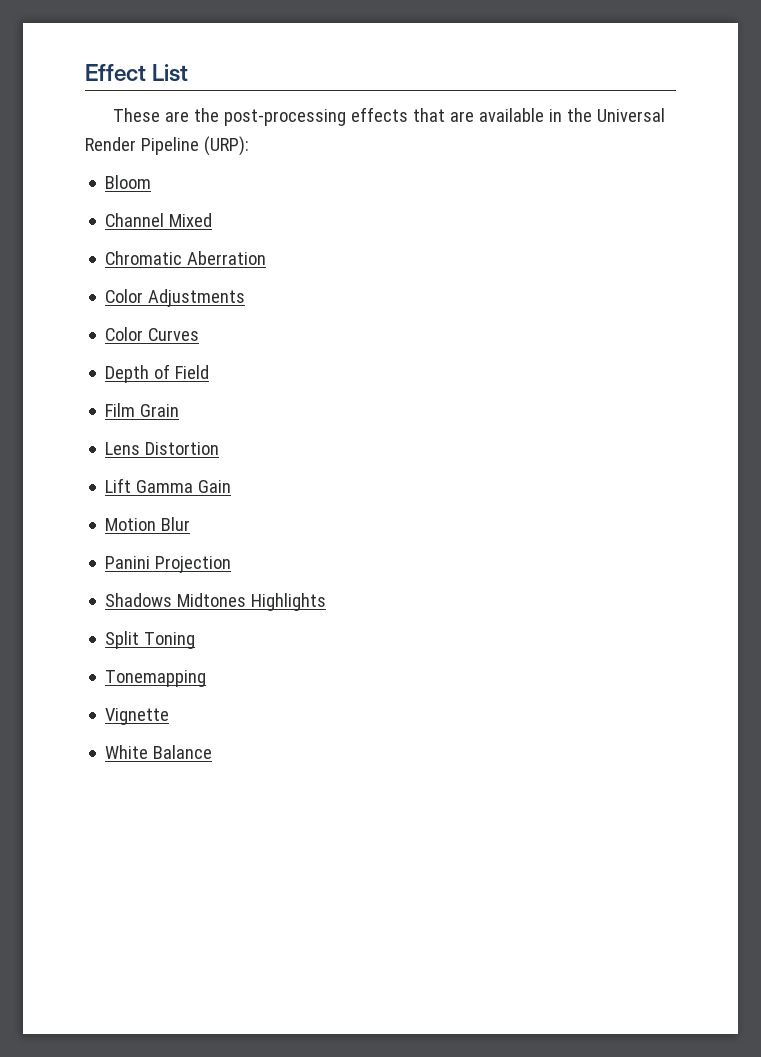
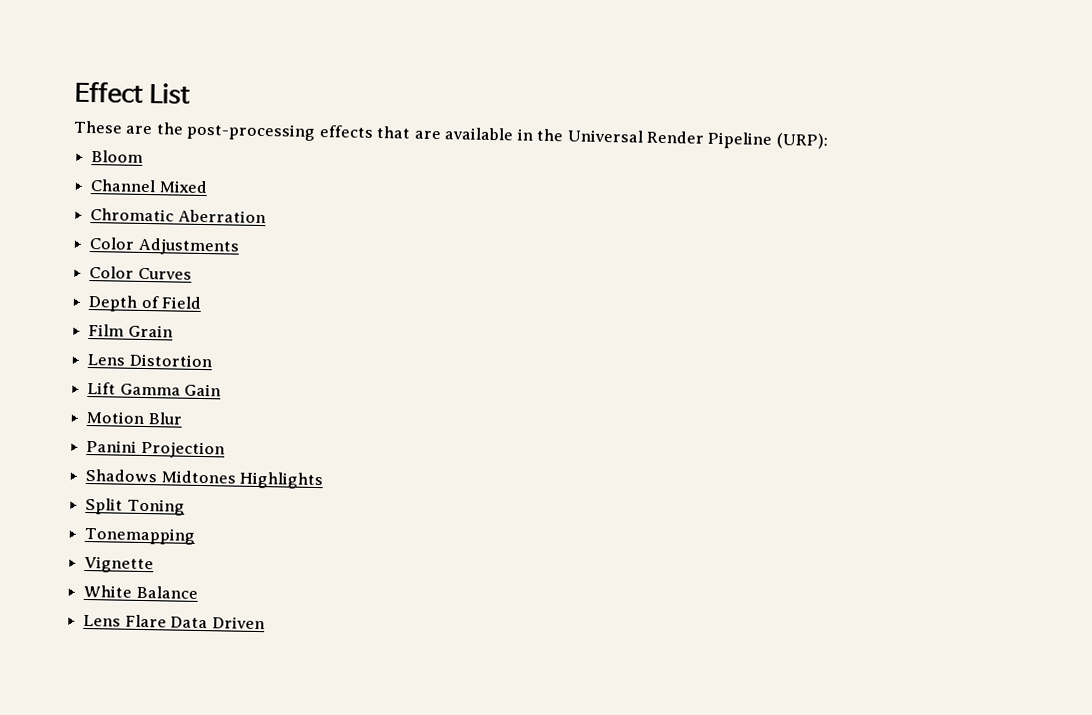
(213, 752) none -> [83,614,265,630] // Lens Flare Data Driven

